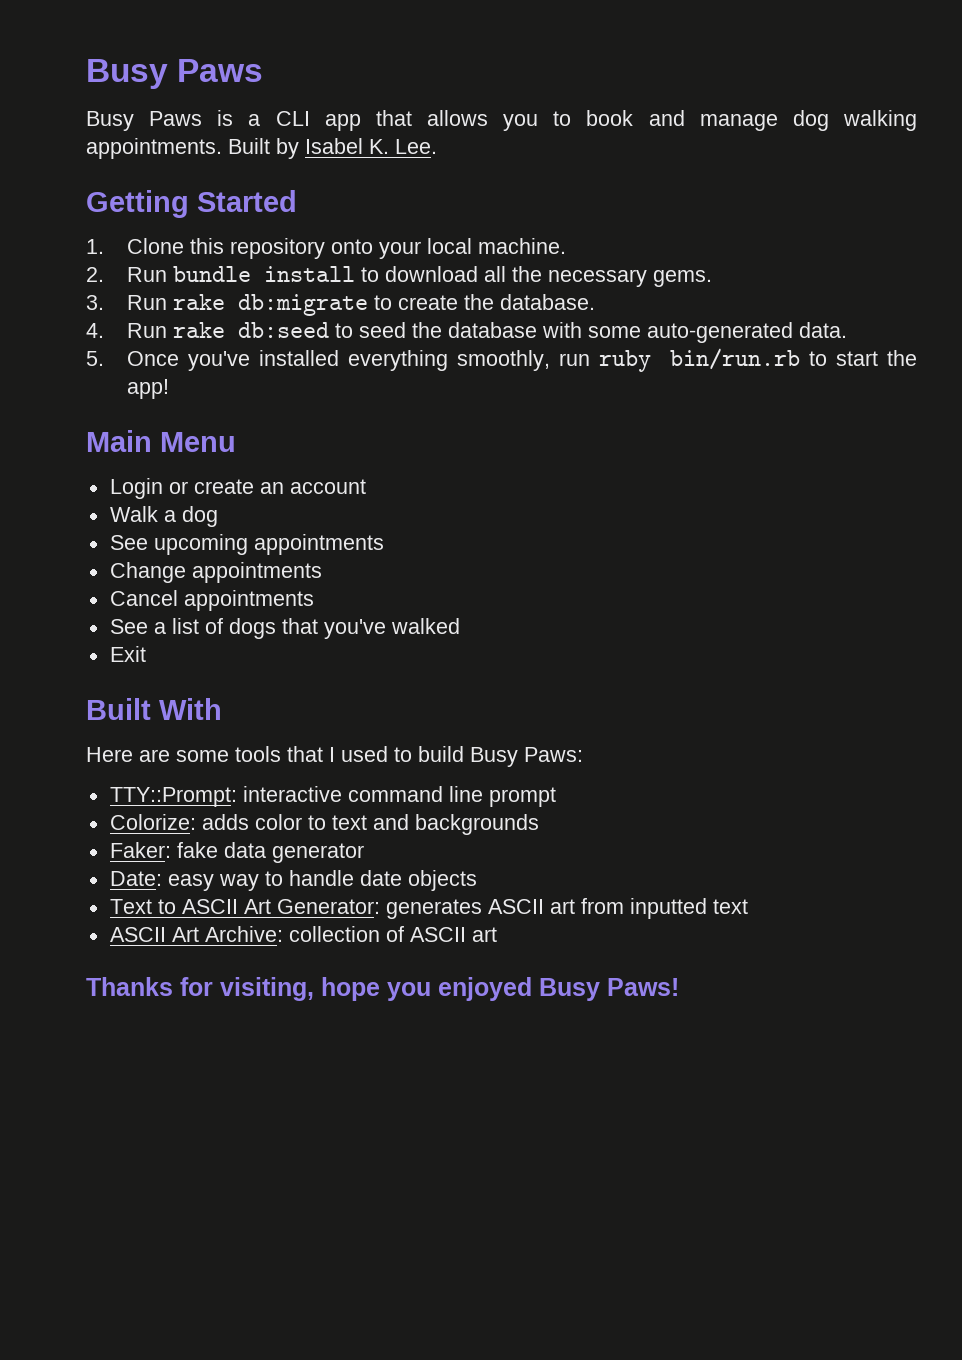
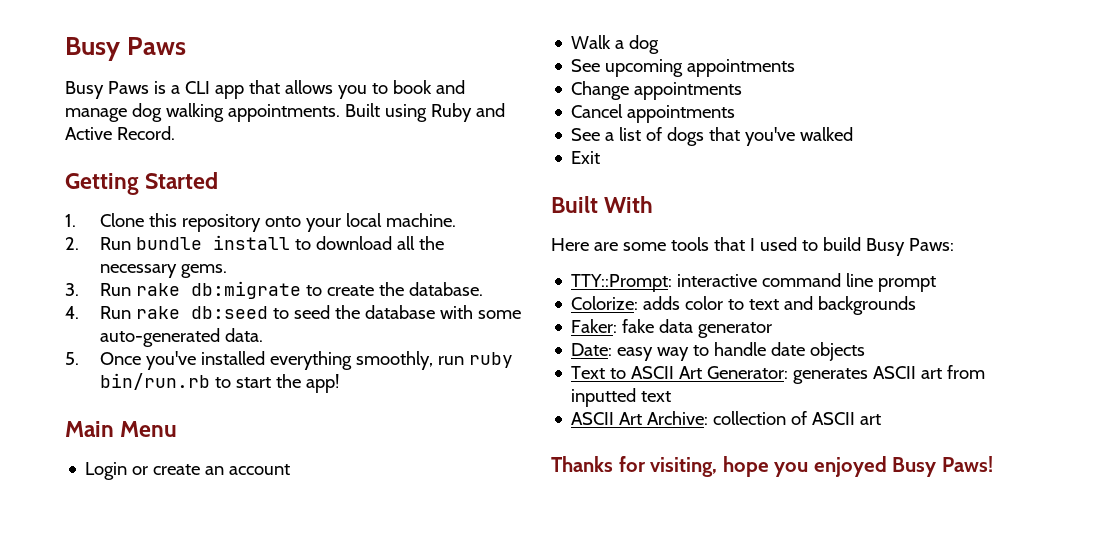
[276,138,437,159] by Isabel K. Lee. -> [384,103,505,122] [65,126,175,140] using Ruby and Active Record.

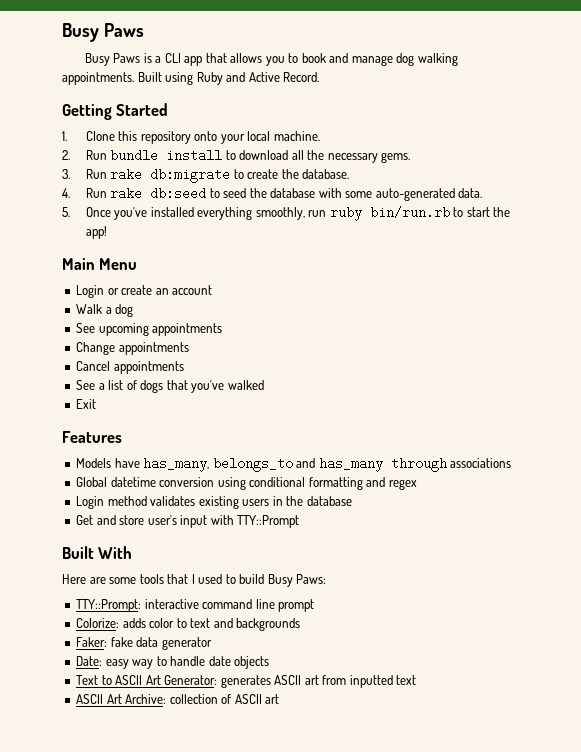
(601, 157) none -> [62,431,122,443] [76,457,512,472] [76,477,417,490] [76,496,352,509] [76,515,300,528] // Features // Models have has_many, belongs_to and has_many through associations // Global datetime conversion using conditional formatting and regex // Login method validates existing users in the database // Get and store user's input with TTY::Prompt
[551,456,993,477] // Thanks for visiting, hope you enjoyed Busy Paws! -> (280, 699) none

